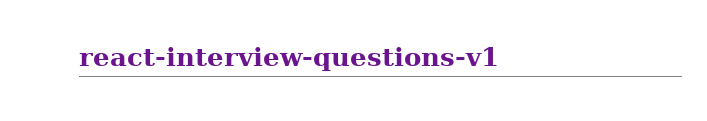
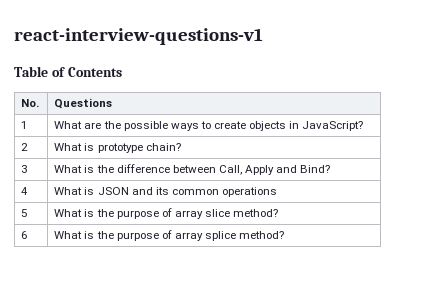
(499, 59) none -> [14,66,122,77] [21,99,40,107] [54,98,113,109] [21,121,28,129] [54,121,364,131] [21,143,29,151] [54,143,181,153] [21,165,28,173] [54,164,331,175] [21,187,29,195] [54,187,277,197] [21,209,28,217] [54,208,279,219] [21,231,28,239] [54,230,285,241] // Table of Contents // No. | Questions // 1 | What are the possible ways to create objects in JavaScript? // 2 | What is prototype chain? // 3 | What is the difference between Call, Apply and Bind? // 4 | What is JSON and its common operations // 5 | What is the purpose of array slice method? // 6 | What is the purpose of array splice method?

